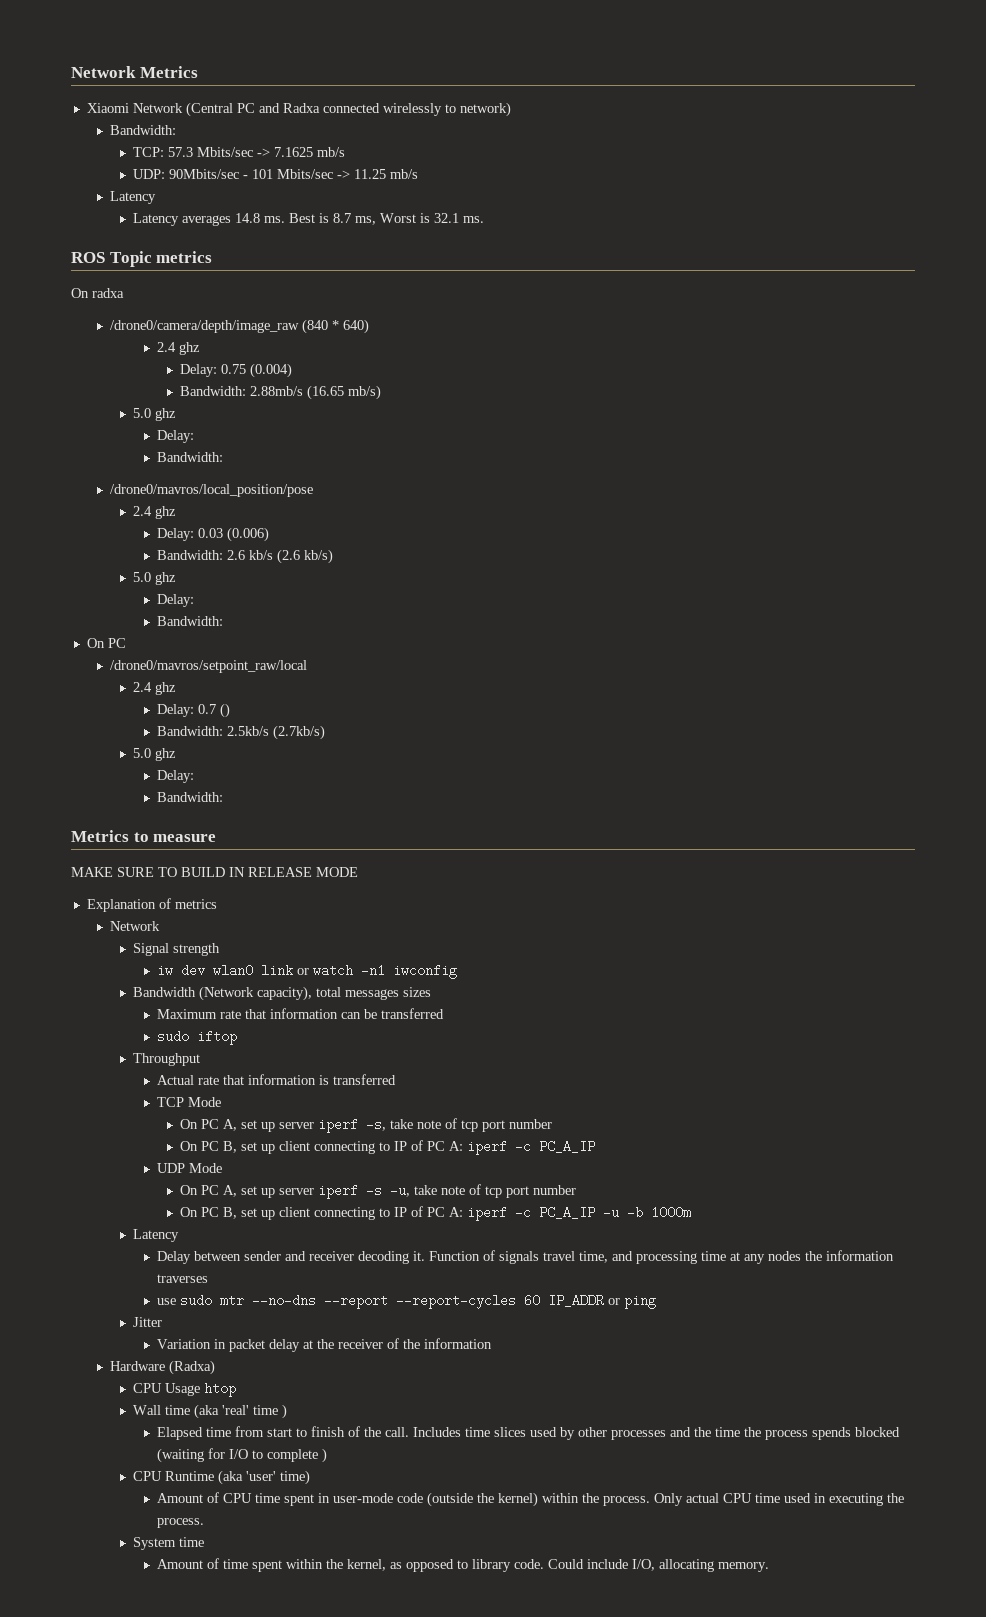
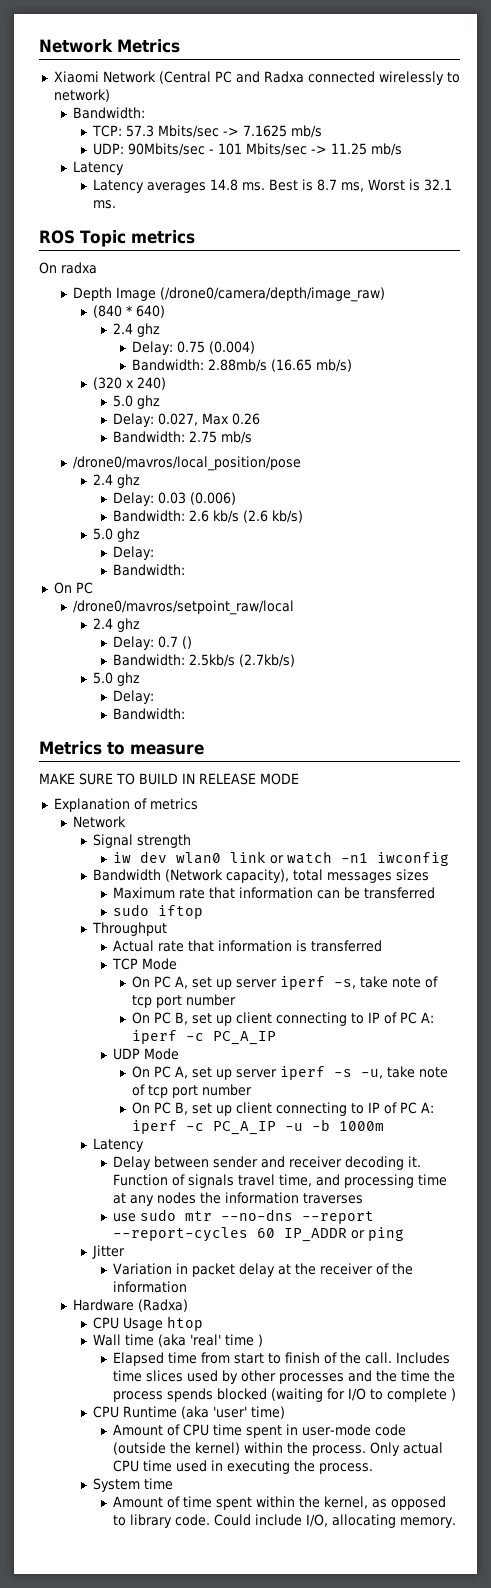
[110,320,300,333] /drone0/camera/depth/image_raw -> [73,287,386,302] Depth Image (/drone0/camera/depth/image_raw) //
[133,408,177,421] [156,430,194,443] [156,452,223,462] // 5.0 ghz // Delay: // Bandwidth: -> [93,377,167,390] [112,395,160,409] [112,413,260,427] [112,431,252,444] // (320 x 240) // 5.0 ghz // Delay: 0.027, Max 0.26 // Bandwidth: 2.75 mb/s

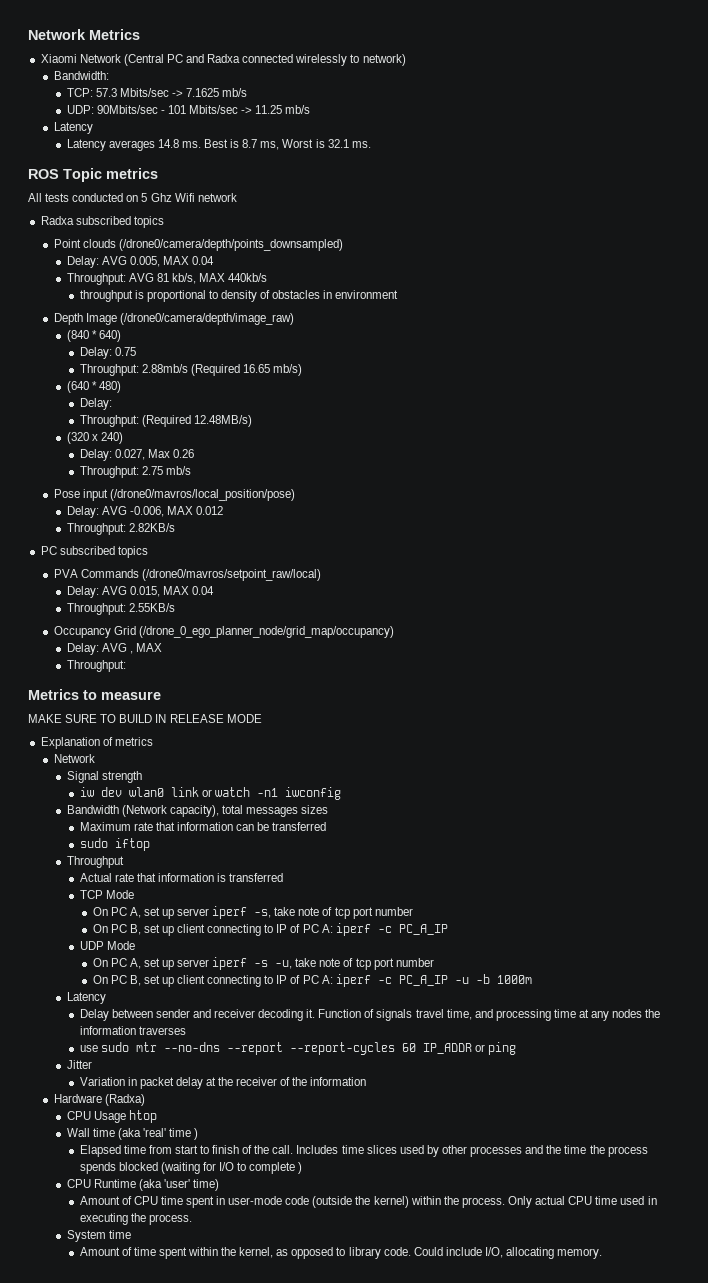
[39,262,97,274] On radxa -> [28,193,237,202] [40,216,164,228] [53,239,343,251] [66,256,214,268] [66,273,268,285] [79,290,399,302] All tests conducted on 5 Ghz Wifi network // Radxa subscribed topics // Point clouds (/drone0/camera/depth/points_downsampled) // Delay: AVG 0.005, MAX 0.04 // Throughput: AVG 81 kb/s, MAX 440kb/s // throughput is proportional to density of obstacles in environment
[112,323,160,337] [132,341,256,355] [132,359,353,372] 2.4 ghz // Delay: 0.75 (0.004) // Bandwidth: 2.88mb/s (16.65 mb/s) -> [79,347,136,359] [79,364,302,376] [66,381,121,393] [79,398,112,410] [79,415,252,427] Delay: 0.75 // Throughput: 2.88mb/s (Required 16.65 mb/s) // (640 * 480) // Delay: // Throughput: (Required 12.48MB/s)
[112,395,160,409] // 5.0 ghz -> (123, 438) none
[112,431,185,443] Bandwidth: -> [79,466,139,478] Throughput:
[73,456,302,471] [93,474,141,488] [112,492,236,506] [112,510,303,523] [93,528,141,542] [112,546,154,560] [112,564,185,576] [53,582,93,594] [73,600,295,615] [93,618,141,632] [112,636,192,650] [112,654,295,667] [93,672,141,686] [112,690,154,704] [112,708,185,720] /drone0/mavros/local_position/pose // 2.4 ghz // Delay: 0.03 (0.006) // Bandwidth: 2.6 kb/s (2.6 kb/s) // 5.0 ghz // Delay: // Bandwidth: // On PC // /drone0/mavros/setpoint_raw/local // 2.4 ghz // Delay: 0.7 () // Bandwidth: 2.5kb/s (2.7kb/s) // 5.0 ghz // Delay: // Bandwidth: -> [53,489,295,501] [66,506,223,518] [66,523,175,535] [40,546,148,558] [53,569,321,581] [66,586,214,598] [66,603,175,615] [53,626,394,638] [66,643,162,655] [66,660,126,672] Pose input (/drone0/mavros/local_position/pose) // Delay: AVG -0.006, MAX 0.012 // Throughput: 2.82KB/s // PC subscribed topics // PVA Commands (/drone0/mavros/setpoint_raw/local) // Delay: AVG 0.015, MAX 0.04 // Throughput: 2.55KB/s // Occupancy Grid (/drone_0_ego_planner_node/grid_map/occupancy) // Delay: AVG , MAX // Throughput:

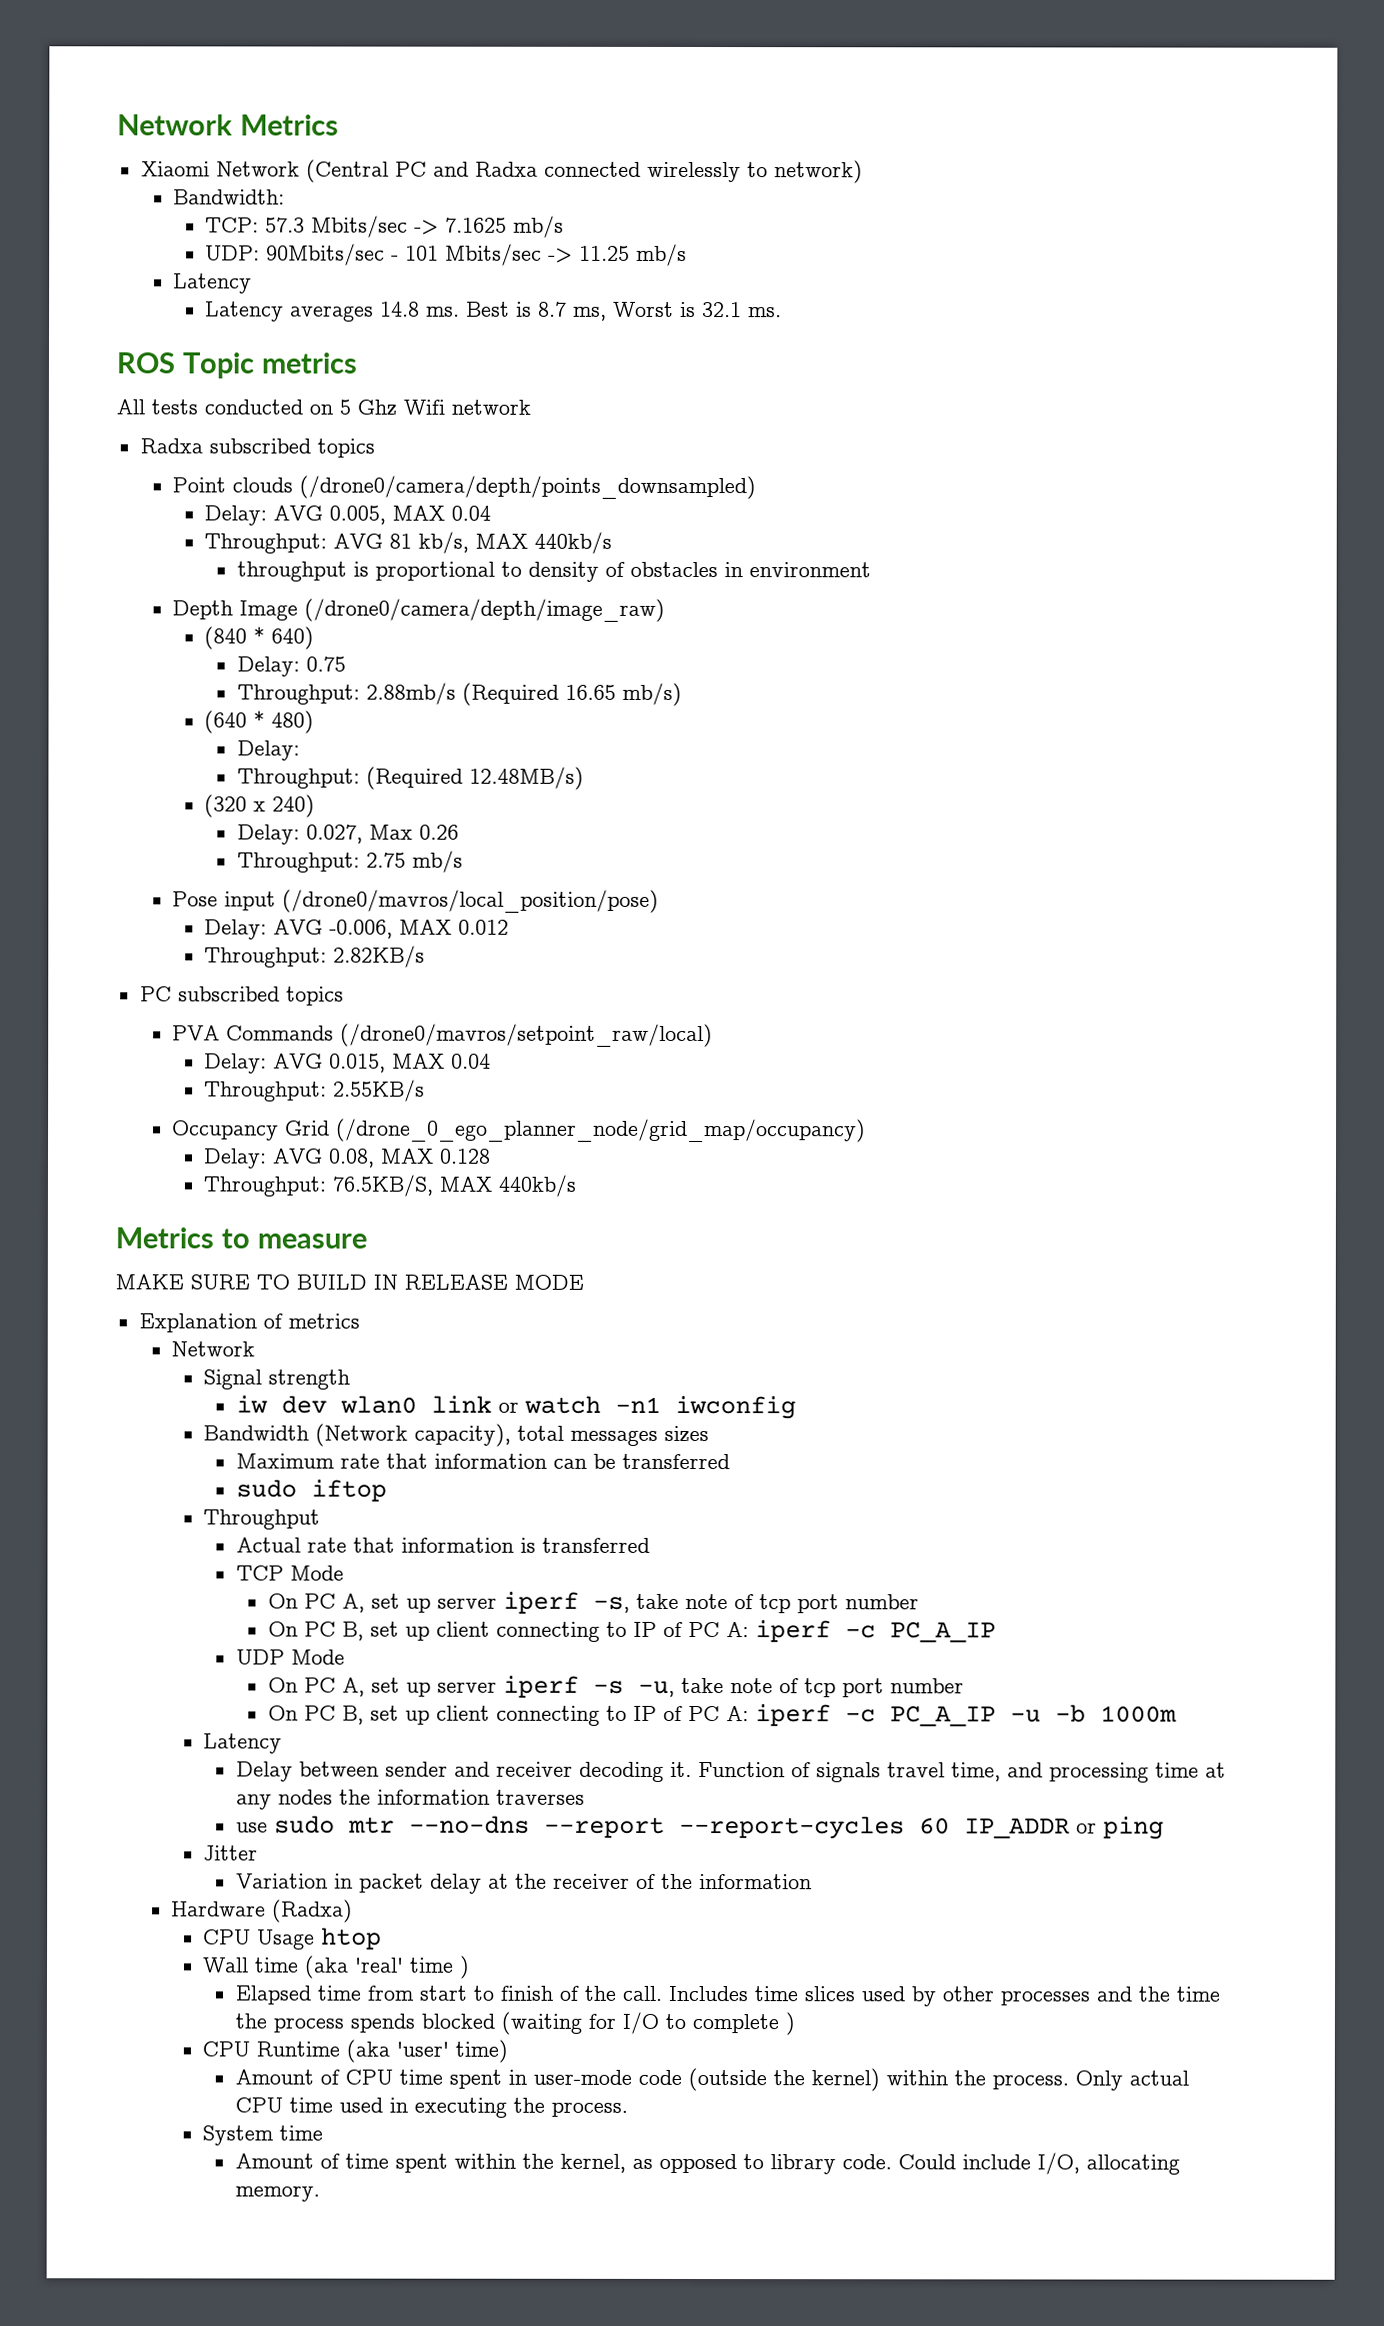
[129,643,162,654] [66,660,126,672] , MAX // Throughput: -> [328,1148,492,1168] [203,1174,577,1197] 0.08, MAX 0.128 // Throughput: 76.5KB/S, MAX 440kb/s

